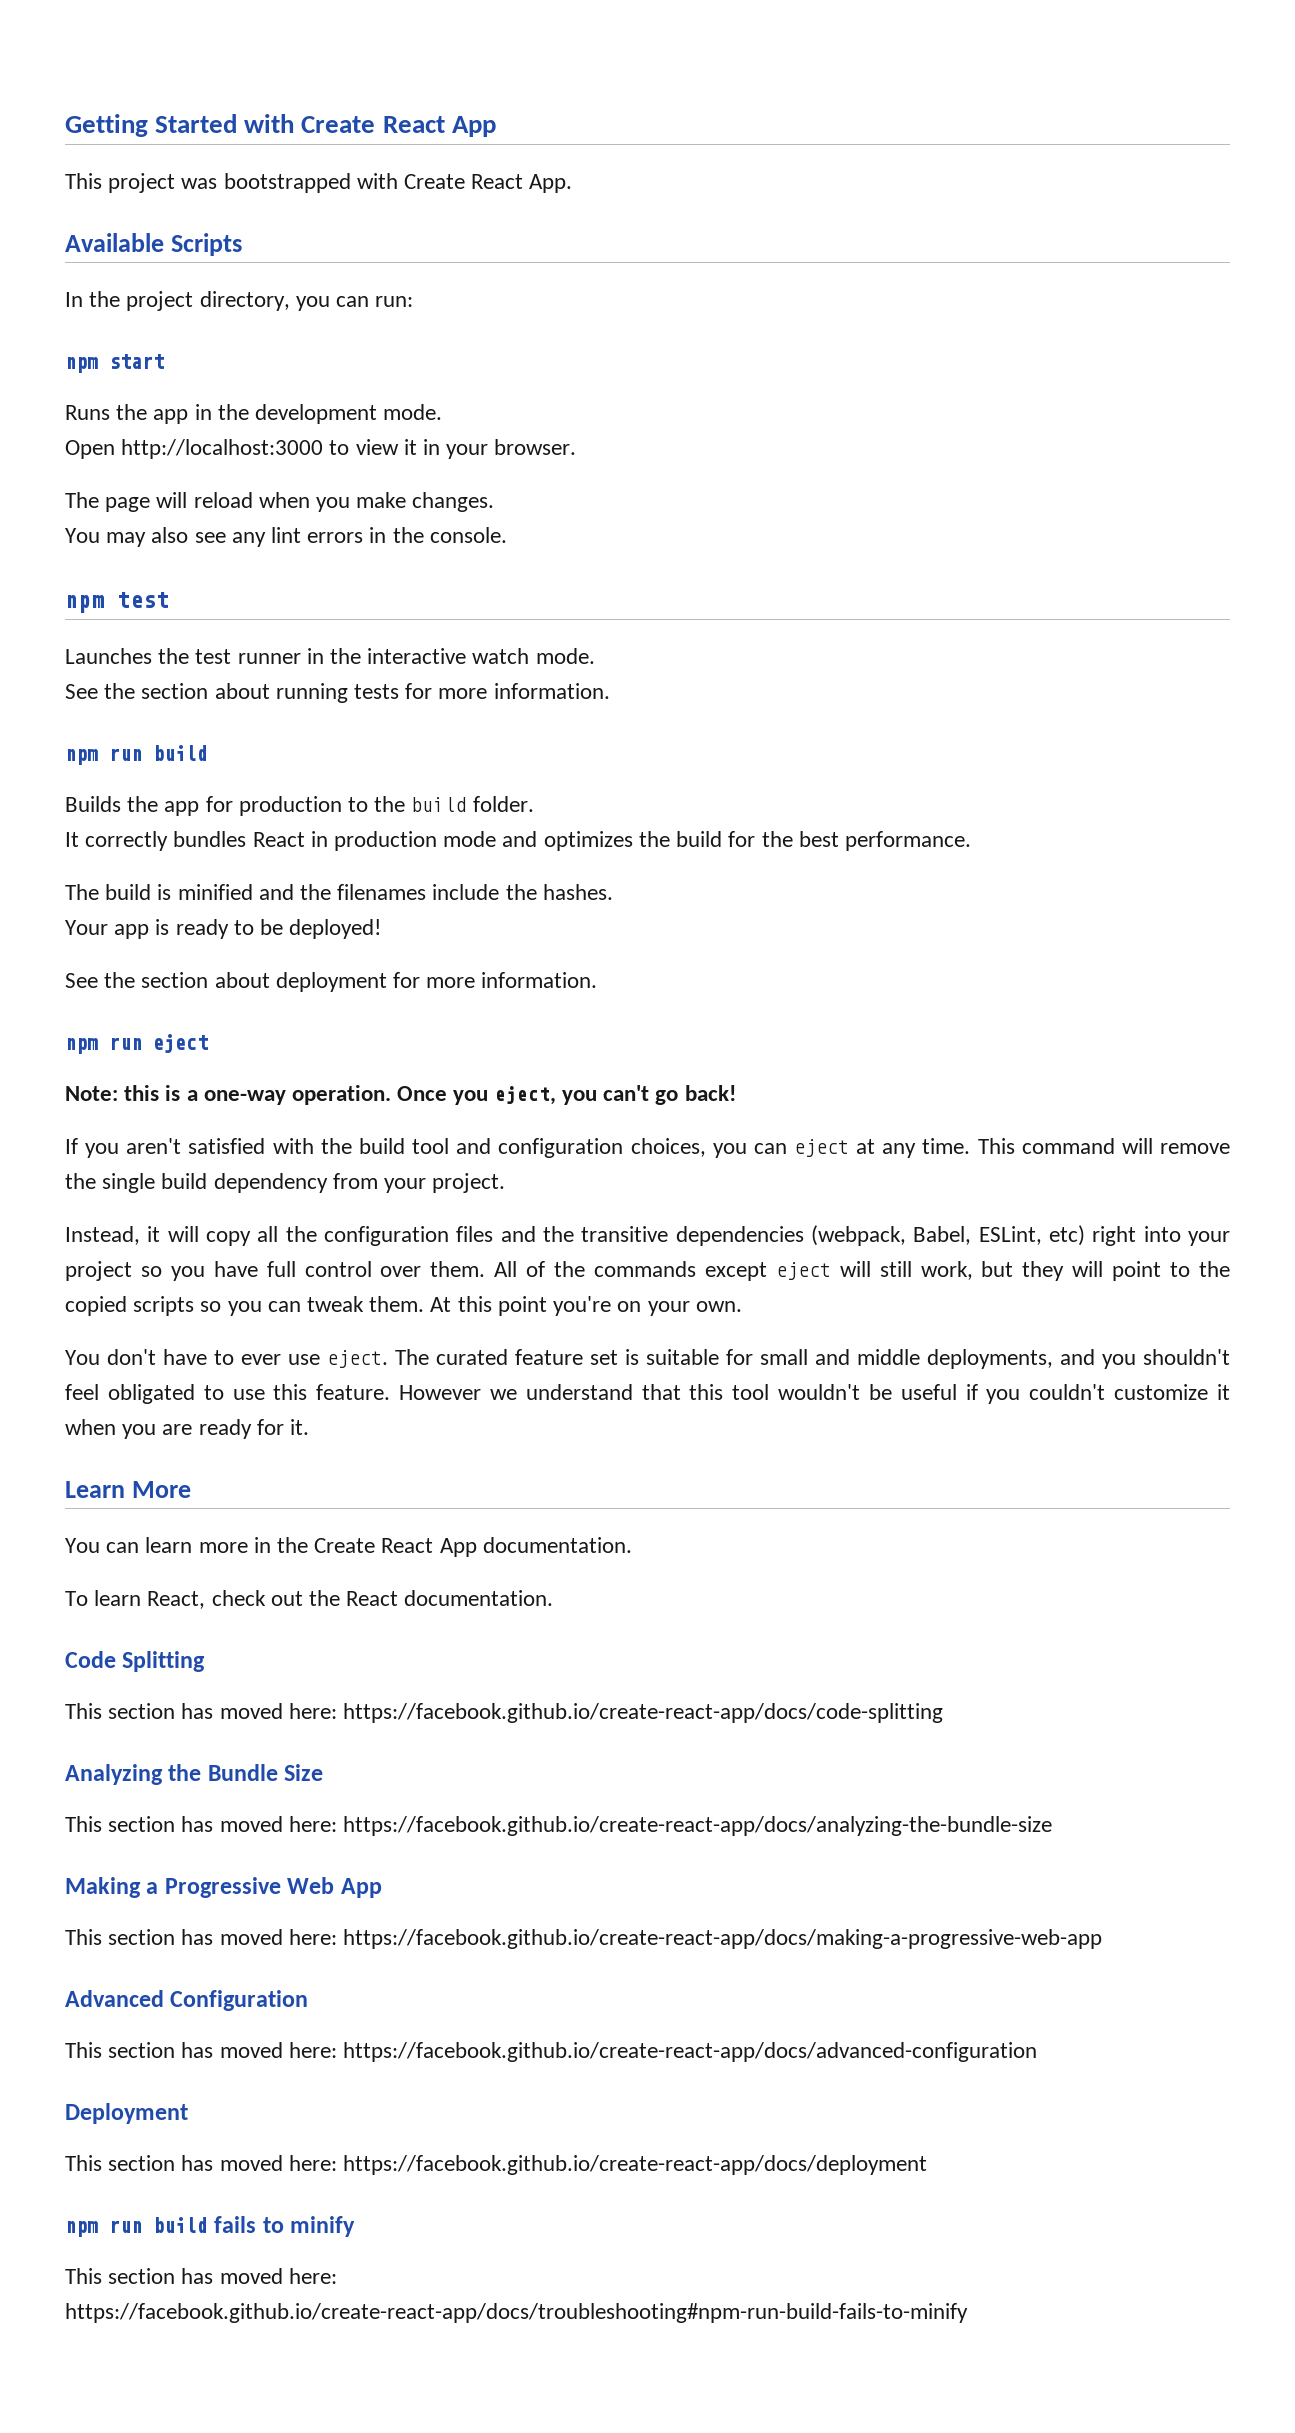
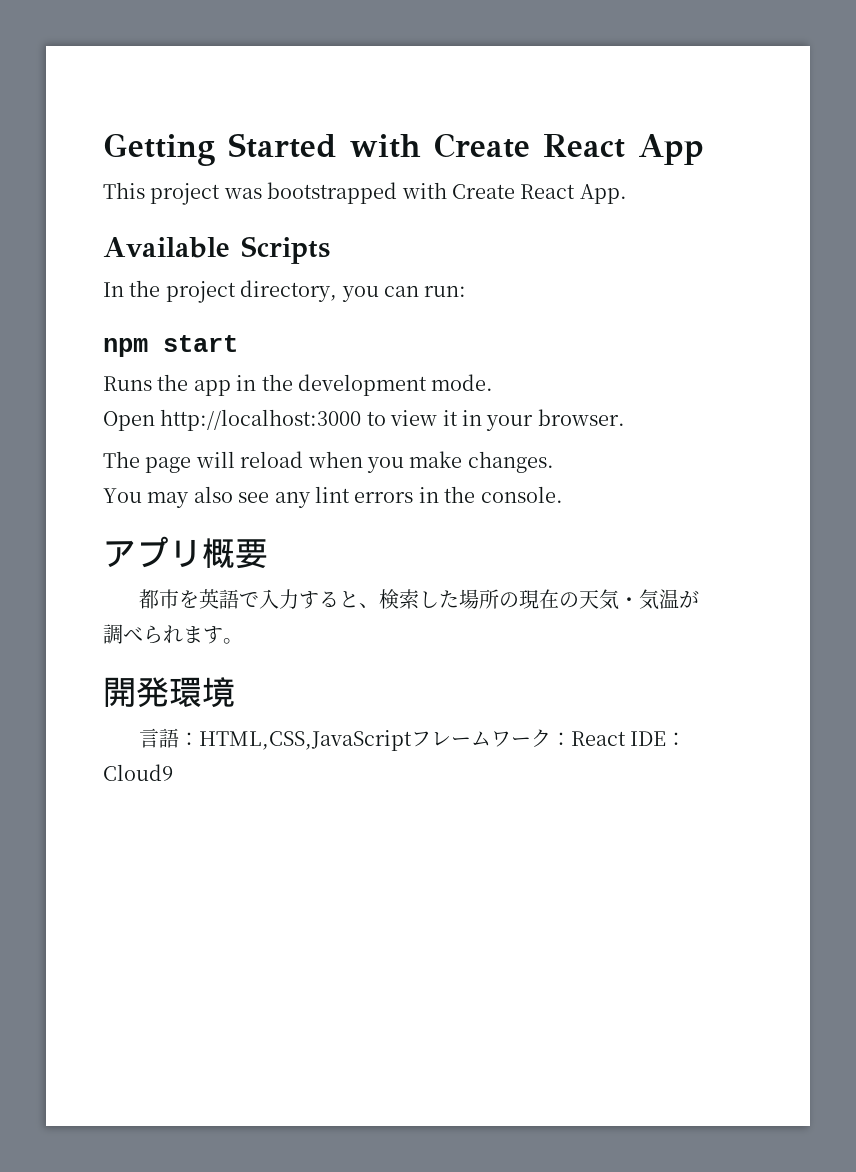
[65,592,169,613] [65,648,595,664] [65,683,610,703] [65,745,208,765] [65,796,534,816] [65,831,971,851] [65,884,613,900] [65,919,382,939] [65,972,598,992] [65,1034,208,1054] [65,1085,736,1105] [65,1138,1230,1158] [65,1173,506,1193] [65,1225,1230,1246] [65,1261,1230,1281] [65,1296,742,1316] [65,1349,1230,1369] [65,1384,1231,1404] [65,1419,310,1439] [65,1481,191,1498] [65,1537,632,1557] [65,1590,554,1609] [65,1651,206,1672] [65,1703,944,1723] [65,1764,324,1785] [65,1816,1053,1836] [65,1877,382,1898] [65,1929,1103,1949] [65,1990,309,2011] [65,2042,1038,2062] [65,2103,188,2124] [65,2155,928,2175] [65,2216,356,2237] [65,2268,337,2284] [65,2303,968,2323] npm test // Launches the test runner in the interactive watch mode. // See the section about running tests for more information. // npm run build // Builds the app for production to the build folder. // It correctly bundles React in production mode and optimizes the build for the best performance. // The build is minified and the filenames include the hashes. // Your app is ready to be deployed! // See the section about deployment for more information. // npm run eject // Note: this is a one-way operation. Once you eject, you can't go back! // If you aren't satisfied with the build tool and configuration choices, you can eject at any time. This command will remove the single build dependency from your project. // Instead, it will copy all the configuration files and the transitive dependencies (webpack, Babel, ESLint, etc) right into your project so you have full control over them. All of the commands except eject will still work, but they will point to the copied scripts so you can tweak them. At this point you're on your own. // You don't have to ever use eject. The curated feature set is suitable for small and middle deployments, and you shouldn't feel obligated to use this feature. However we understand that this tool wouldn't be useful if you couldn't customize it when you are ready for it. // Learn More // You can learn more in the Create React App documentation. // To learn React, check out the React documentation. // Code Splitting // This section has moved here: https://facebook.github.io/create-react-app/docs/code-splitting // Analyzing the Bundle Size // This section has moved here: https://facebook.github.io/create-react-app/docs/analyzing-the-bundle-size // Making a Progressive Web App // This section has moved here: https://facebook.github.io/create-react-app/docs/making-a-progressive-web-app // Advanced Configuration // This section has moved here: https://facebook.github.io/create-react-app/docs/advanced-configuration // Deployment // This section has moved here: https://facebook.github.io/create-react-app/docs/deployment // npm run build fails to minify // This section has moved here: https://facebook.github.io/create-react-app/docs/troubleshooting#npm-run-build-fails-to-minify -> [103,536,268,569] [138,589,699,610] [103,624,243,644] [103,677,235,708] [138,728,687,751] [103,764,173,781] アプリ概要 // 都市を英語で入力すると、検索した場所の現在の天気・気温が調べられます。 // 開発環境 // 言語：HTML,CSS,JavaScriptフレームワーク：React IDE：Cloud9

